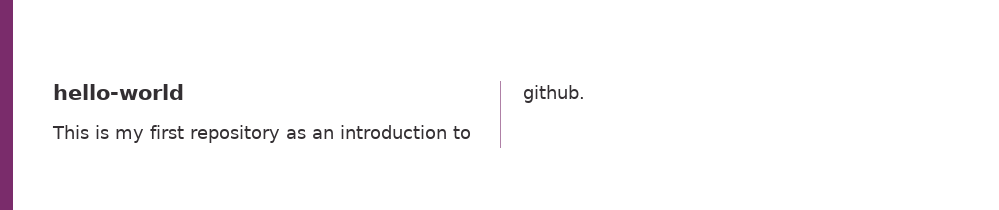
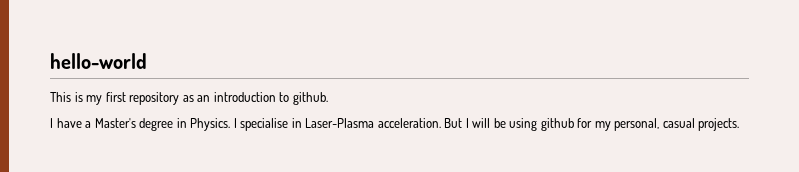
(585, 94) none -> [50,118,740,131] // I have a Master's degree in Physics. I specialise in Laser-Plasma acceleration. But I will be using github for my personal, casual projects.

